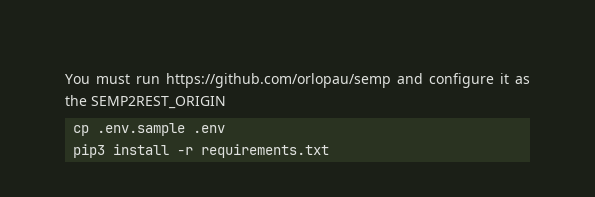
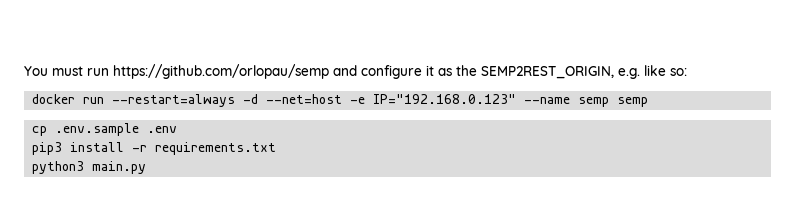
[91,96,226,109] SEMP2REST_ORIGIN -> [481,65,687,79] [32,94,649,107] SEMP2REST_ORIGIN, e.g. like so: // docker run --restart=always -d --net=host -e IP="192.168.0.123" --name semp semp
(330, 151) none -> [32,161,147,174] // python3 main.py

